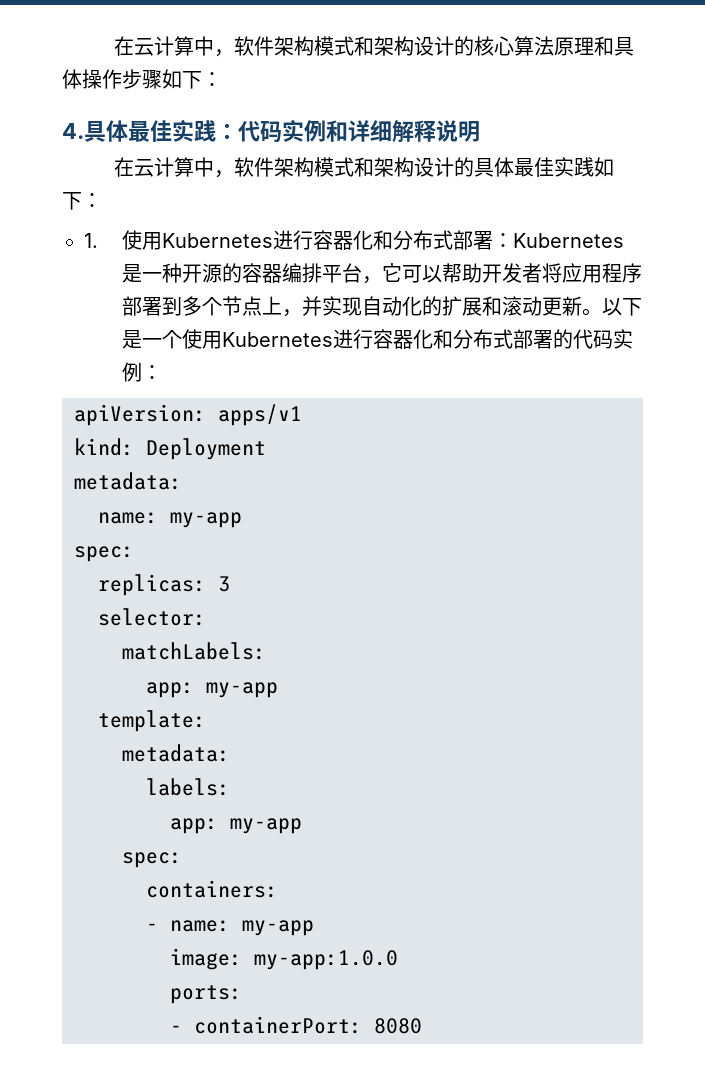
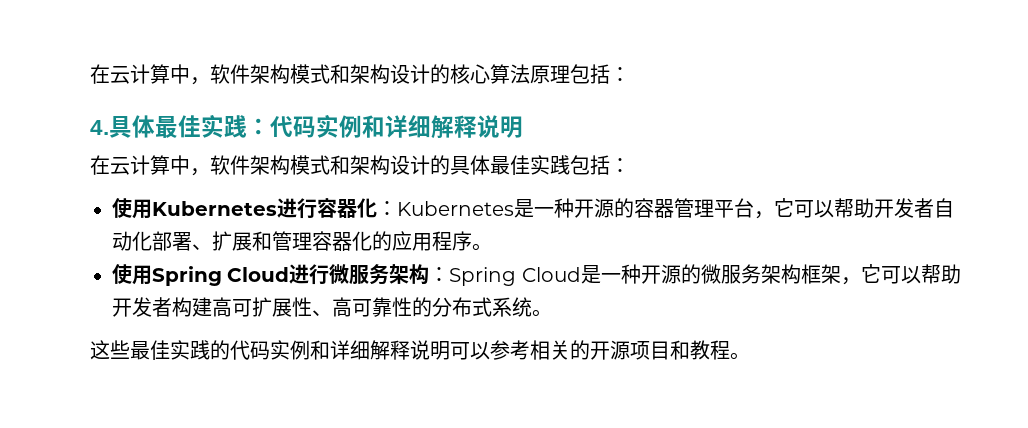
[593,36,634,56] [62,69,202,89] 和具体操作步骤如下 -> [570,64,610,84] 包括
[593,157,614,177] [62,192,102,210] [84,230,493,250] 如下： // 1.使用Kubernetes进行容器化和分布式部署 -> [570,155,630,175] [112,198,377,219] 包括： // 使用Kubernetes进行容器化
[281,263,322,283] 编排 -> [674,198,714,218] 管理
[541,263,642,283] [121,296,642,317] [121,329,633,349] [121,362,162,382] [74,404,302,426] [74,438,266,460] [74,472,182,490] [98,512,242,528] [74,546,134,562] [98,574,230,596] [98,608,206,626] [122,642,266,660] [146,682,278,698] [98,710,206,732] [122,744,230,762] [146,778,230,796] [170,818,302,834] [122,852,182,868] [146,880,278,898] [146,920,314,936] [170,948,398,970] [170,985,242,1004] [170,1016,422,1034] 将应用程序部署到多个节点上，并实现自动化的扩展和滚动更新。以下是一个使用Kubernetes进行容器化和分布式部署的代码实例： // apiVersion: apps/v1 // kind: Deployment // metadata: // name: my-app // spec: // replicas: 3 // selector: // matchLabels: // app: my-app // template: // metadata: // labels: // app: my-app // spec: // containers: // - name: my-app // image: my-app:1.0.0 // ports: // - containerPort: 8080 -> [934,198,954,218] [112,231,492,251] [112,264,961,286] [112,297,552,317] [90,340,750,360] 自动化部署、扩展和管理容器化的应用程序。 // 使用Spring Cloud进行微服务架构：Spring Cloud是一种开源的微服务架构框架，它可以帮助开发者构建高可扩展性、高可靠性的分布式系统。 // 这些最佳实践的代码实例和详细解释说明可以参考相关的开源项目和教程。

